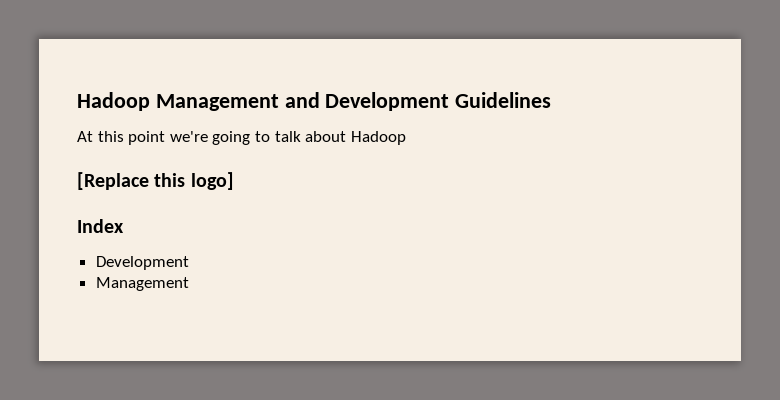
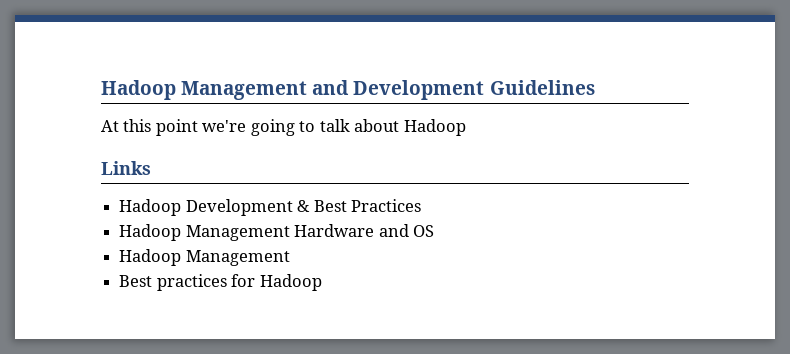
[77,172,234,190] [77,219,124,233] [95,256,189,270] [95,277,189,291] [Replace this logo] // Index // Development // Management -> [101,161,151,175] [119,199,421,216] [119,224,434,241] [119,249,290,266] [119,274,322,291] Links // Hadoop Development & Best Practices // Hadoop Management Hardware and OS // Hadoop Management // Best practices for Hadoop

